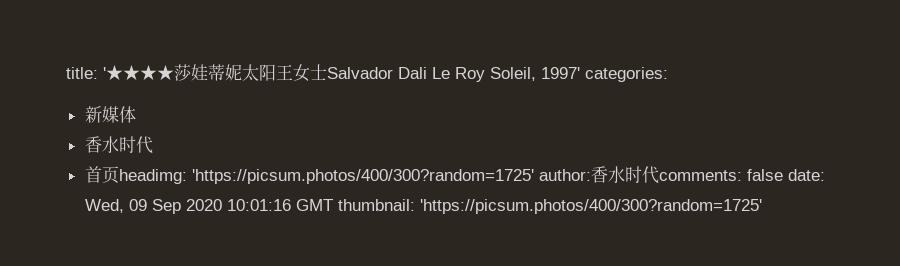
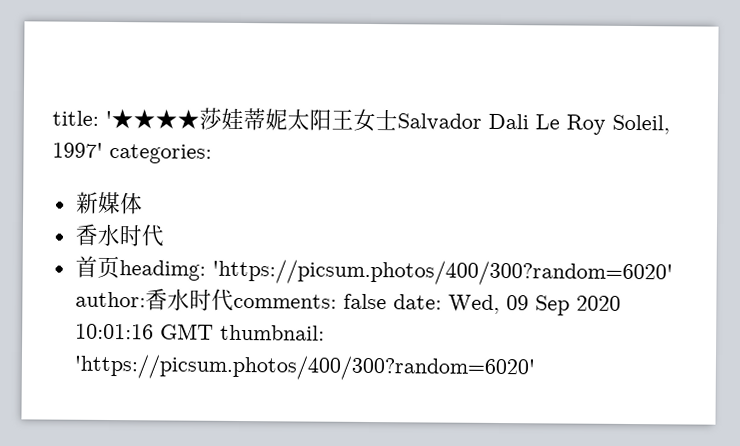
[191,169,534,184] 'https://picsum.photos/400/300?random=1725' -> [211,258,673,287] 'https://picsum.photos/400/300?random=6020'
[419,199,762,214] 'https://picsum.photos/400/300?random=1725' -> [73,353,535,382] 'https://picsum.photos/400/300?random=6020'

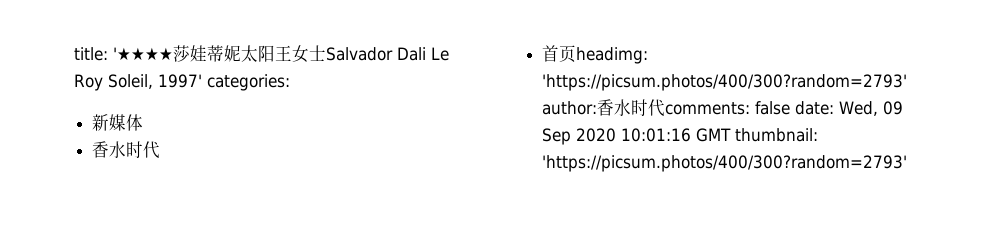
[211,258,673,287] 'https://picsum.photos/400/300?random=6020' -> [542,74,908,91] 'https://picsum.photos/400/300?random=2793'
[73,353,535,382] 'https://picsum.photos/400/300?random=6020' -> [542,155,908,172] 'https://picsum.photos/400/300?random=2793'

